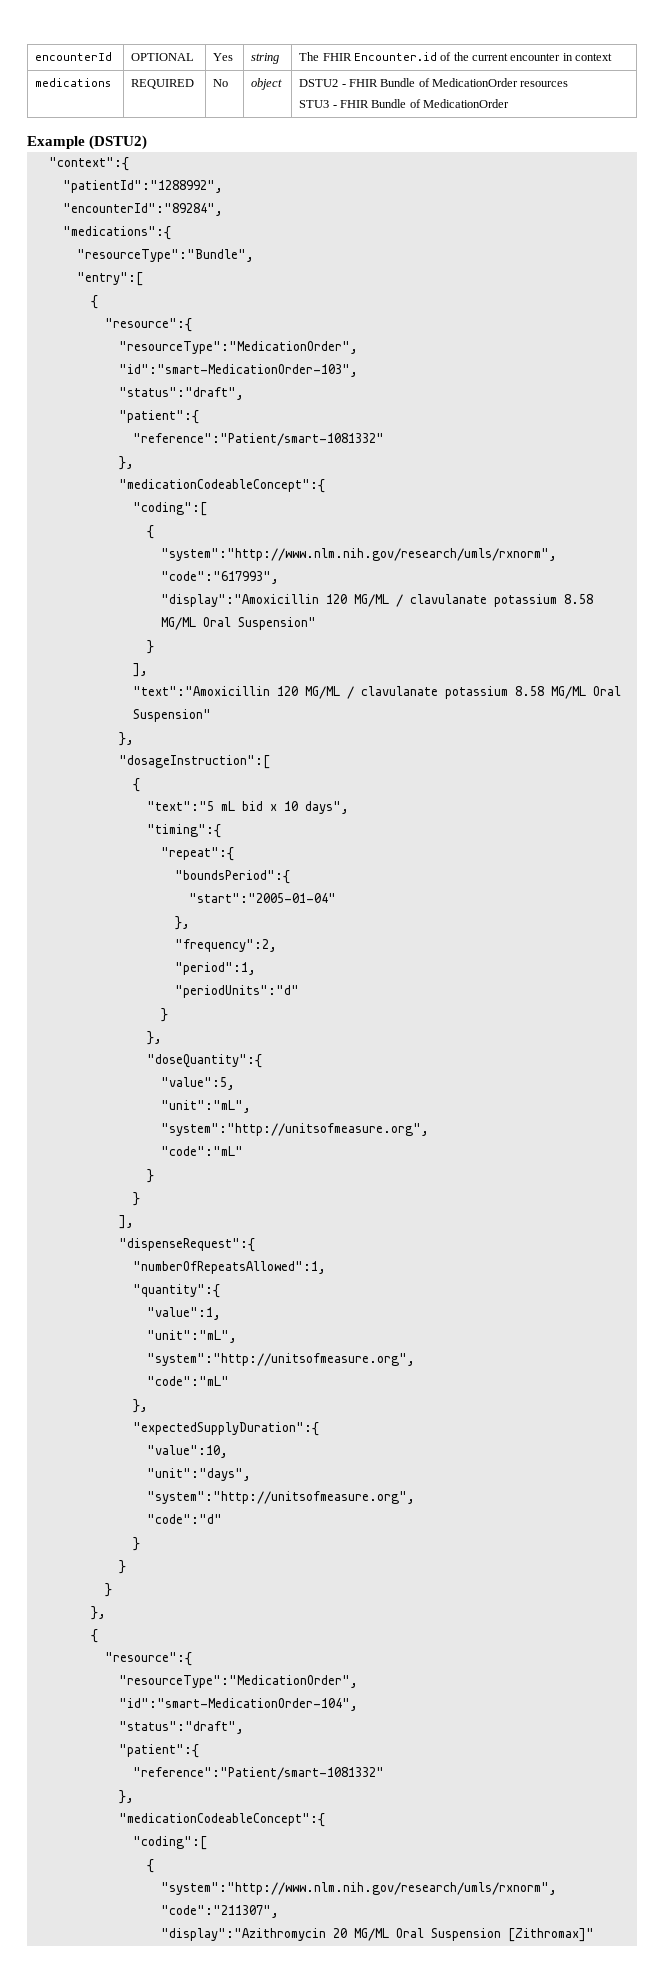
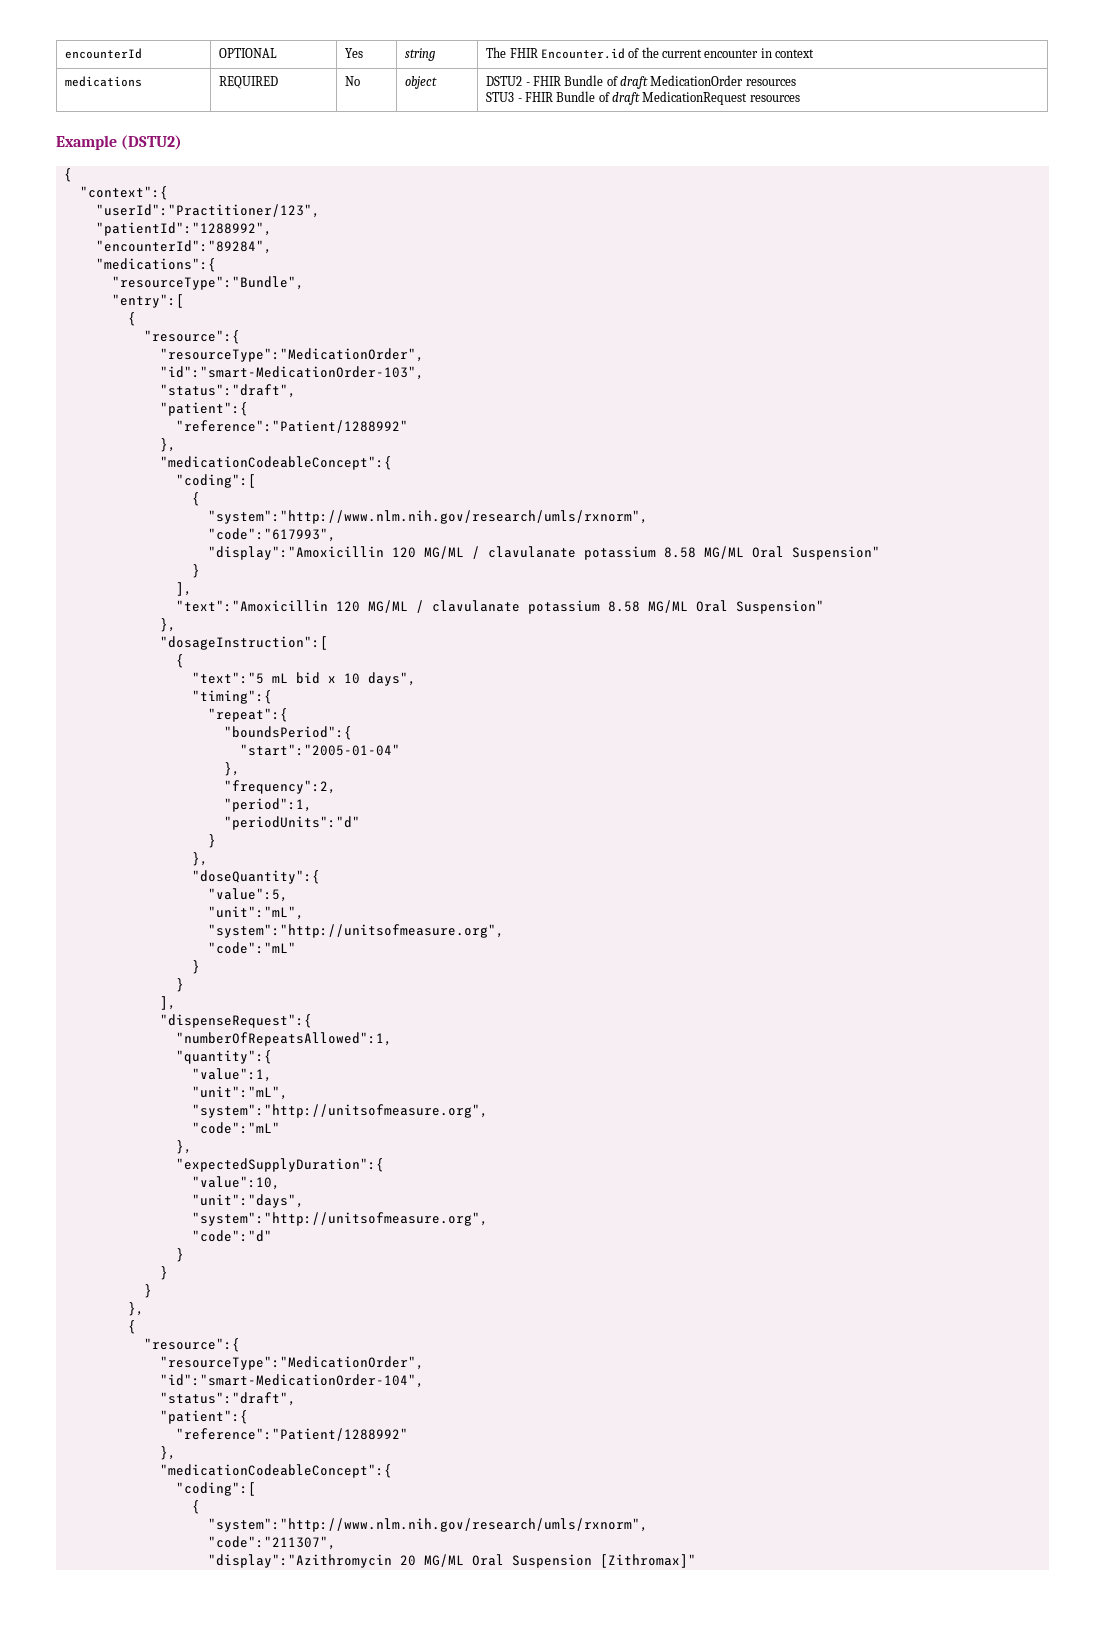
(430, 82) none -> [620,76,649,89] draft
[423,99,510,108] MedicationOrder -> [612,91,800,105] draft MedicationRequest resources
(148, 142) none -> [64,168,73,182] // {
(130, 164) none -> [96,204,321,218] // "userId":"Practitioner/123",
[133,433,385,446] "reference":"Patient/smart-1081332" -> [176,420,409,433] "reference":"Patient/1288992"
[133,1767,385,1780] "reference":"Patient/smart-1081332" -> [176,1428,409,1441] "reference":"Patient/1288992"

